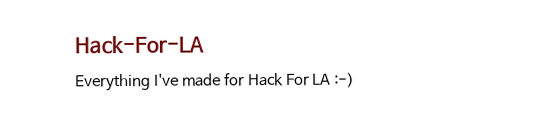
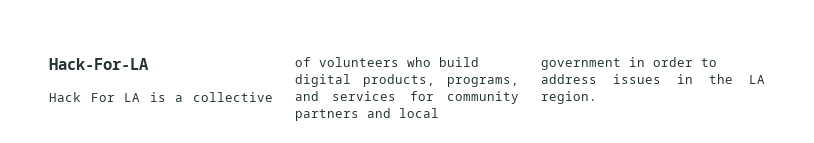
[75,72,356,92] Everything I've made for Hack For LA :-) -> [49,92,273,102] [295,57,479,67] [295,74,519,87] [295,91,519,104] [295,108,439,121] [541,57,717,70] [541,74,765,84] [541,91,597,104] Hack For LA is a collective of volunteers who build digital products, programs, and services for community partners and local government in order to address issues in the LA region.

